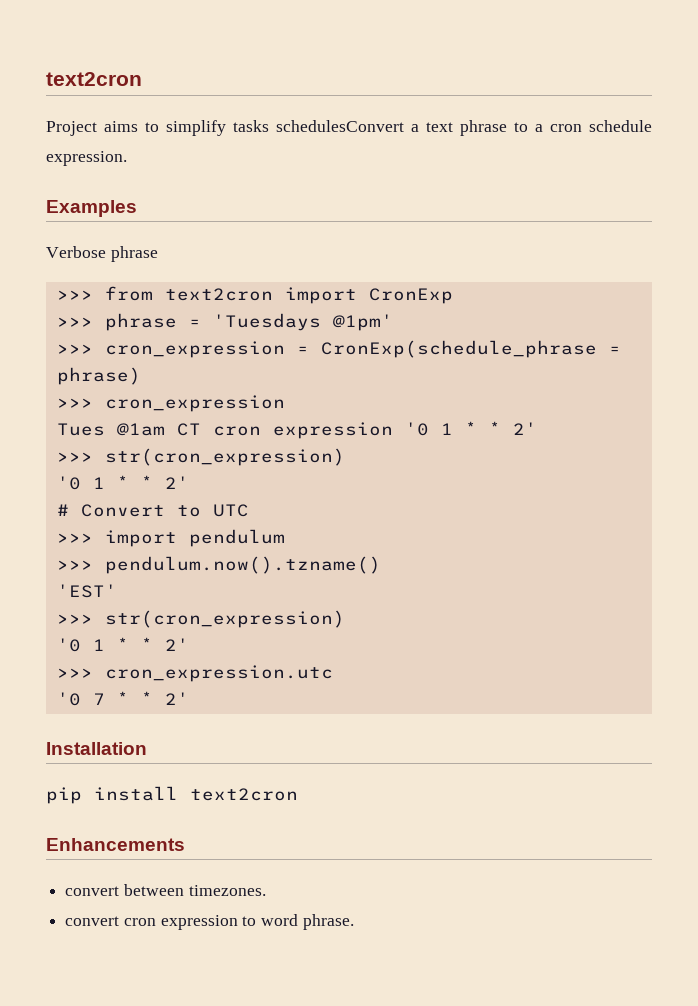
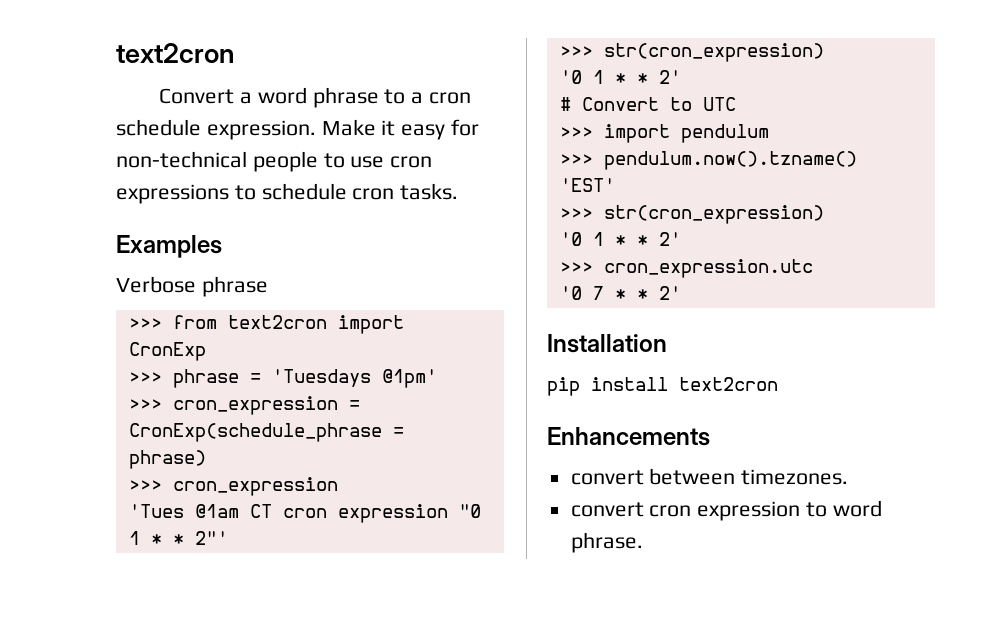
[46,72,142,86] [46,120,453,136] text2cron // Project aims to simplify tasks schedulesConvert a text -> [116,43,234,63] [159,87,307,104] text2cron // Convert a word
(127, 158) none -> [321,119,480,140] [116,151,433,172] [116,183,459,204] Make it easy for non-technical people to use cron expressions to schedule cron tasks.
[56,423,105,436] Tues -> [128,504,184,518] 'Tues
[404,421,537,436] '0 1 * * 2' -> [458,504,481,518] [128,531,228,545] "0 1 * * 2"'

